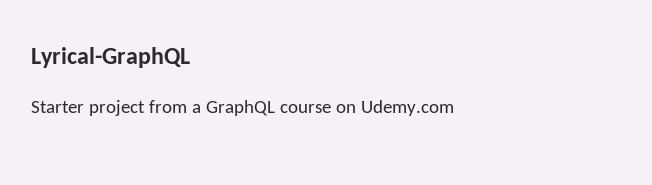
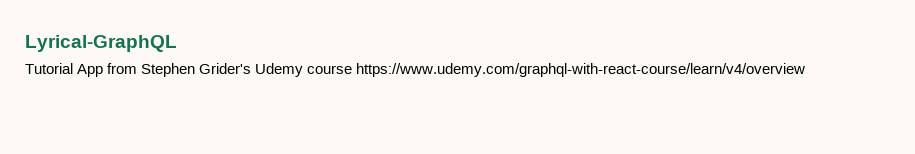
[31,100,454,116] Starter project from a GraphQL course on Udemy.com -> [25,63,806,77] Tutorial App from Stephen Grider's Udemy course https://www.udemy.com/graphql-with-react-course/learn/v4/overview

